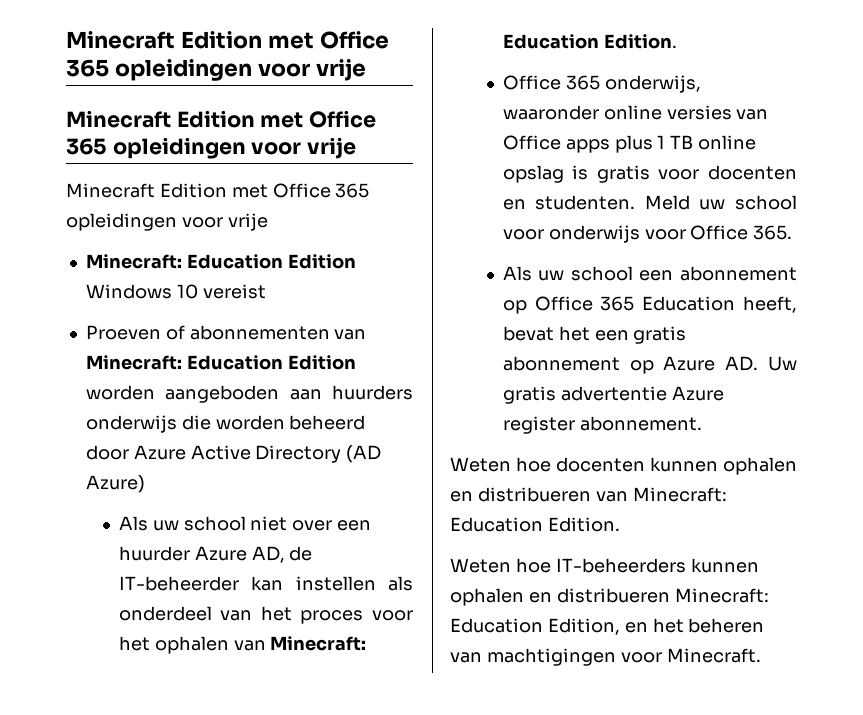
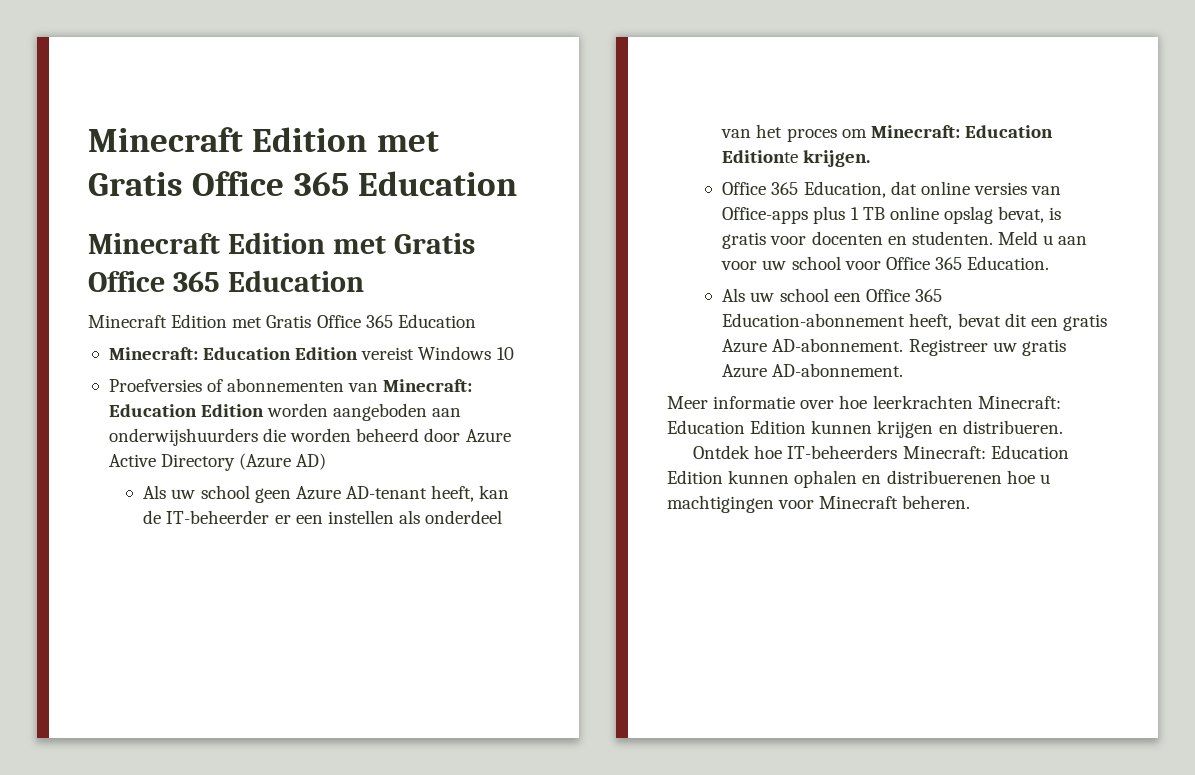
[66,31,389,49] [66,59,366,81] [66,110,377,128] [66,137,357,159] [66,183,370,198] [66,213,268,231] [85,254,356,269] Minecraft Edition met Office 365 opleidingen voor vrije // Minecraft Edition met Office 365 opleidingen voor vrije // Minecraft Edition met Office 365 opleidingen voor vrije // Minecraft: Education Edition -> [88,127,439,152] [88,171,517,196] [88,232,475,254] [88,270,364,292] [88,314,476,328] [108,347,415,360] Minecraft Edition met Gratis Office 365 Education // Minecraft Edition met Gratis Office 365 Education // Minecraft Edition met Gratis Office 365 Education // Minecraft: Education Edition vereist
[202,284,266,299] [85,325,161,340] vereist // Proeven -> [108,379,202,392] // Proefversies
[332,385,413,400] [85,415,177,433] huurders onderwijs -> [108,428,258,446] onderwijshuurders
[346,445,382,463] [85,475,145,493] [118,516,372,531] [118,546,313,563] [118,576,284,591] (AD Azure) // Als uw school niet over een huurder Azure AD, de IT-beheerder kan -> [239,453,327,470] [143,485,510,503] [143,510,323,524] (Azure AD) // Als uw school geen Azure AD-tenant heeft, kan de IT-beheerder er een
[371,610,413,621] [118,636,367,654] [502,34,677,49] [502,75,701,93] [502,105,599,120] voor het ophalen van Minecraft: Education Edition. // Office 365 onderwijs, waaronder -> [841,125,1053,138] [722,150,871,167] [722,181,917,198] om Minecraft: Education Editionte krijgen. // Office 365 Education, dat
[502,135,610,153] Office apps -> [722,207,809,224] Office-apps
(564, 174) none -> [998,206,1045,223] bevat,
[699,195,797,210] [502,225,793,243] uw school voor onderwijs voor Office 365. -> [1043,235,1088,245] [721,256,1050,270] u aan voor uw school voor Office 365 Education.
[680,266,797,281] [502,296,736,314] abonnement op Office 365 Education -> [865,289,942,302] [722,313,906,327] Office 365 Education-abonnement
[558,326,590,341] het -> [1004,313,1027,327] dit
[502,356,797,374] [502,386,724,404] [502,416,702,434] [450,457,797,475] [450,487,727,502] [450,517,620,532] [450,558,759,573] [450,588,769,606] [450,618,765,635] [450,648,761,666] abonnement op Azure AD. Uw gratis advertentie Azure register abonnement. // Weten hoe docenten kunnen ophalen en distribueren van Minecraft: Education Edition. // Weten hoe IT-beheerders kunnen ophalen en distribueren Minecraft: Education Edition, en het beheren van machtigingen voor Minecraft. -> [722,338,1066,356] [722,363,904,378] [667,395,1061,409] [667,420,1063,438] [693,445,1069,459] [667,470,1050,488] [667,495,971,513] Azure AD-abonnement. Registreer uw gratis Azure AD-abonnement. // Meer informatie over hoe leerkrachten Minecraft: Education Edition kunnen krijgen en distribueren. // Ontdek hoe IT-beheerders Minecraft: Education Edition kunnen ophalen en distribuerenen hoe u machtigingen voor Minecraft beheren.

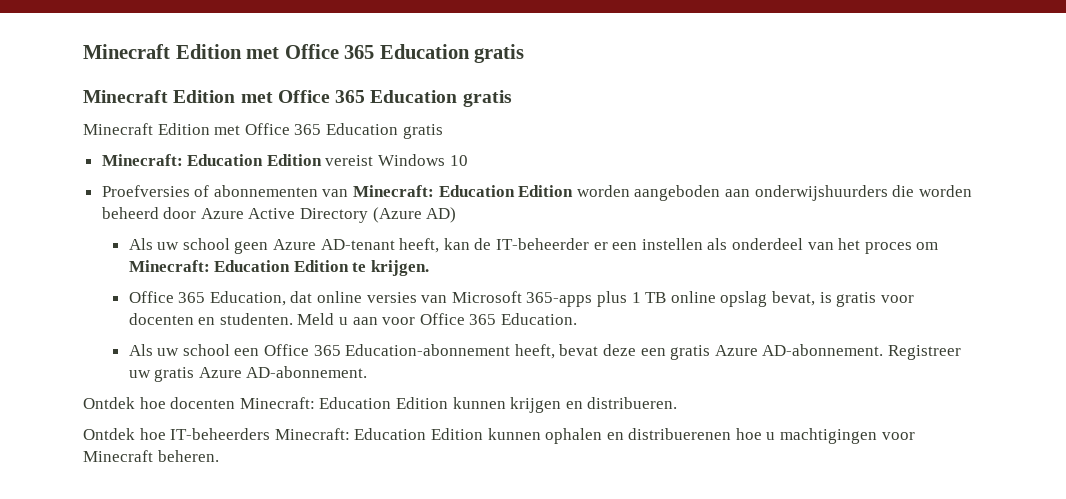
[88,127,439,152] [88,171,517,196] [88,232,475,254] [88,270,364,292] [88,314,476,328] Minecraft Edition met Gratis Office 365 Education // Minecraft Edition met Gratis Office 365 Education // Minecraft Edition met Gratis Office 365 Education -> [83,44,525,63] [83,90,512,107] [83,123,443,139] Minecraft Edition met Office 365 Education gratis // Minecraft Edition met Office 365 Education gratis // Minecraft Edition met Office 365 Education gratis
[722,150,799,163] Editionte -> [293,260,367,272] Edition te
[722,207,809,224] Office-apps -> [451,291,593,307] Microsoft 365-apps
[762,256,881,270] uw school voor -> (416, 321) none
[1004,313,1027,327] dit -> [603,344,637,356] deze
[667,395,973,409] Meer informatie over hoe leerkrachten -> [83,397,236,409] Ontdek hoe docenten

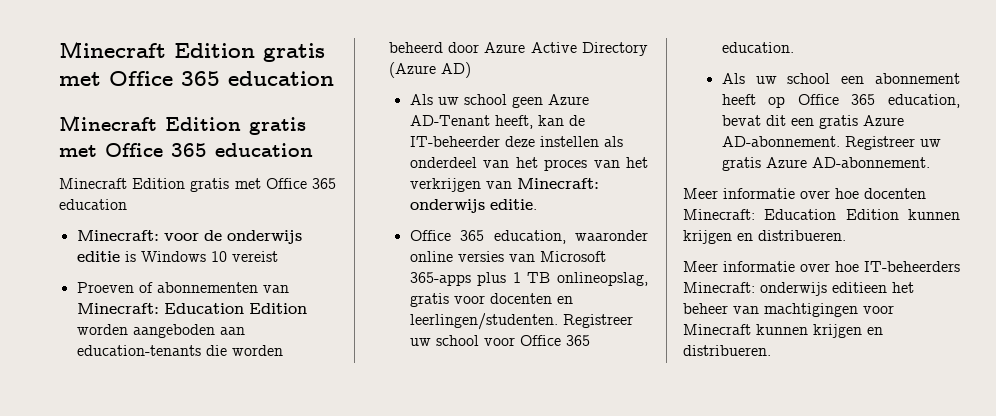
[83,44,525,63] [83,90,512,107] [83,123,443,139] [101,154,374,166] Minecraft Edition met Office 365 Education gratis // Minecraft Edition met Office 365 Education gratis // Minecraft Edition met Office 365 Education gratis // Minecraft: Education Edition vereist -> [59,41,325,62] [59,71,334,86] [59,115,306,135] [59,143,313,157] [59,178,336,192] [59,199,127,210] [76,230,302,244] [76,251,136,262] Minecraft Edition gratis met Office 365 education // Minecraft Edition gratis met Office 365 education // Minecraft Edition gratis met Office 365 education // Minecraft: voor de onderwijs editie is
[101,185,190,197] // Proefversies -> [231,251,278,262] [76,282,134,293] vereist // Proeven
[754,185,888,201] onderwijshuurders -> [76,345,201,356] education-tenants
[320,239,395,250] AD-tenant -> [409,115,490,126] AD-Tenant
[593,242,638,250] er een -> [504,136,535,147] deze
[916,242,939,250] [128,260,430,276] [128,291,313,306] om Minecraft: Education Edition te krijgen. // Office 365 Education, dat -> [593,157,648,168] [409,178,599,192] [409,199,537,213] [409,230,648,244] van het verkrijgen van Minecraft: onderwijs editie. // Office 365 education, waaronder
[670,291,914,307] [128,313,378,325] online opslag bevat, is gratis voor docenten en studenten. Meld u aan -> [557,272,648,286] [409,293,573,307] [409,313,633,330] [409,335,479,346] onlineopslag, gratis voor docenten en leerlingen/studenten. Registreer uw school
[501,313,578,325] Education. -> [721,42,794,53] education.
[264,344,637,359] Office 365 Education-abonnement heeft, bevat deze -> [875,73,960,84] [721,94,960,108] [721,115,786,126] abonnement heeft op Office 365 education, bevat dit
[83,397,135,409] Ontdek -> [683,188,830,199] Meer informatie over
[83,428,915,444] [83,450,219,462] Ontdek hoe IT-beheerders Minecraft: Education Edition kunnen ophalen en distribuerenen hoe u machtigingen voor Minecraft beheren. -> [683,261,960,272] [683,282,914,296] [683,303,894,317] [683,324,883,338] [683,345,771,356] Meer informatie over hoe IT-beheerders Minecraft: onderwijs editieen het beheer van machtigingen voor Minecraft kunnen krijgen en distribueren.

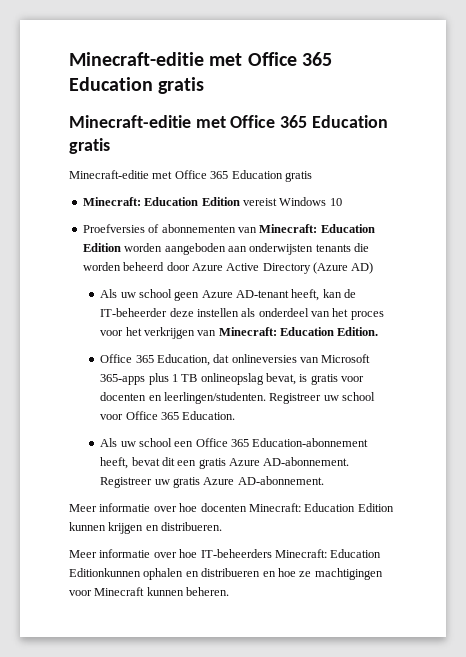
[59,41,325,62] [59,71,334,86] [59,115,306,135] [59,143,313,157] [59,178,336,192] [59,199,127,210] [76,230,302,244] [76,251,136,262] Minecraft Edition gratis met Office 365 education // Minecraft Edition gratis met Office 365 education // Minecraft Edition gratis met Office 365 education // Minecraft: voor de onderwijs editie is -> [69,52,332,66] [69,77,205,94] [69,115,388,128] [69,138,110,154] [69,170,312,182] [82,197,277,206] Minecraft-editie met Office 365 Education gratis // Minecraft-editie met Office 365 Education gratis // Minecraft-editie met Office 365 Education gratis // Minecraft: Education Edition vereist
[231,251,278,262] [76,282,134,293] vereist // Proeven -> [82,224,145,233] // Proefversies
[76,345,201,356] education-tenants -> [249,243,351,255] onderwijsten tenants
[409,115,490,126] AD-Tenant -> [235,290,289,298] AD-tenant
[593,160,620,168] van -> [100,330,124,336] voor
[409,199,537,213] [409,230,648,244] [409,251,504,262] onderwijs editie. // Office 365 education, waaronder online versies -> [279,327,379,336] [100,354,297,366] Education Edition. // Office 365 Education, dat onlineversies
[557,272,648,286] onlineopslag, -> [200,373,308,385] onlineopslag bevat, is
[721,42,794,53] education. -> [182,411,236,420] Education.
[875,73,960,84] [721,94,960,108] abonnement heeft op Office 365 education, -> [195,438,369,447] [100,457,129,469] Office 365 Education-abonnement heeft,
[760,282,914,296] [683,303,759,314] onderwijs editieen het beheer van -> [330,549,382,558] [69,568,312,580] Education Editionkunnen ophalen en distribueren en hoe ze
[813,324,883,338] [683,345,771,356] krijgen en distribueren. -> [186,587,230,596] beheren.

